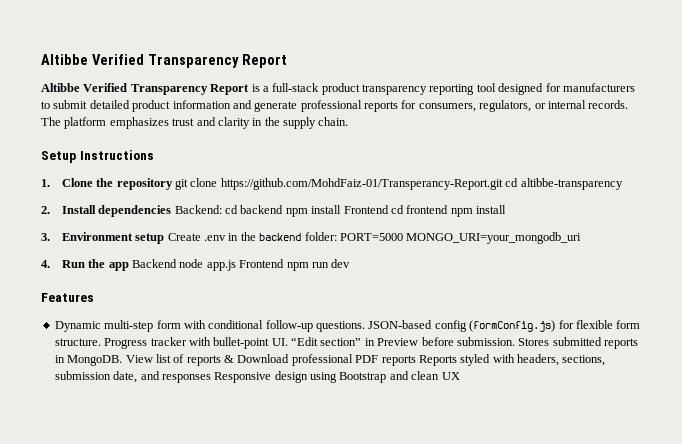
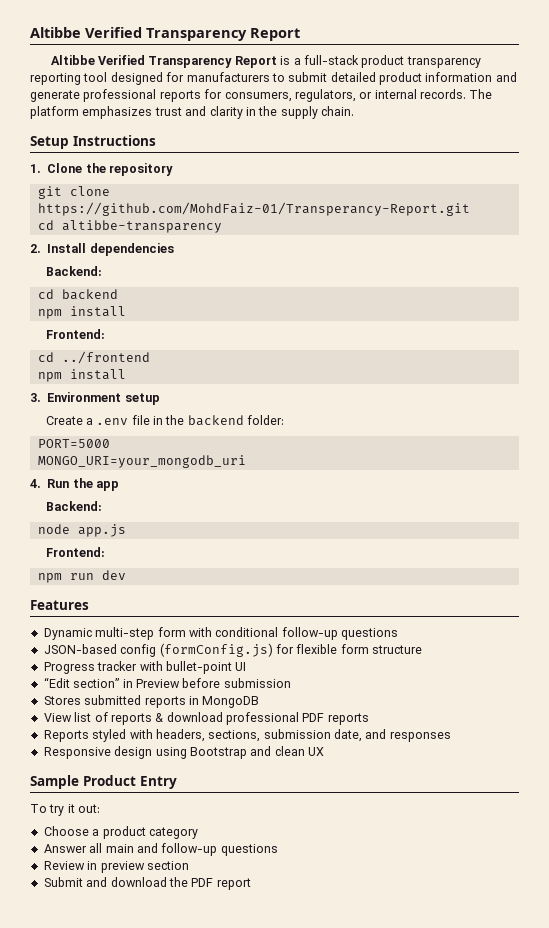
(173, 184) none -> (173, 169) //
(503, 184) none -> (470, 209) //
[174,205,222,214] Backend: -> [45,266,102,276] // Backend: //
[285,205,449,217] npm install Frontend cd frontend -> [37,306,126,319] [45,329,105,339] [37,351,150,364] // npm install // Frontend: // cd ../frontend //
[167,233,227,241] Create .env -> [45,415,150,425] // Create a .env file
(337, 236) none -> (285, 420) //
(403, 237) none -> (110, 443) //
[132,259,178,268] Backend -> [45,501,102,511] // Backend: //
[239,259,285,268] Frontend -> [45,547,105,557] // Frontend: //
[316,321,365,332] questions. -> [341,628,398,640] questions //
[54,338,101,346] structure. -> [372,645,422,654] structure //
[271,338,288,346] UI. -> [235,662,247,671] UI //
[456,337,515,346] submission. -> [223,678,291,688] submission //
[67,355,123,366] MongoDB. -> [202,696,260,708] MongoDB //
[237,354,290,363] Download -> [166,712,223,722] download
(416, 360) none -> (369, 719) //
(211, 378) none -> (451, 737) //
(460, 376) none -> [30,775,177,789] [30,804,101,816] [43,826,198,839] [43,843,278,856] [43,861,189,873] [43,877,251,890] // Sample Product Entry // To try it out: // Choose a product category // Answer all main and follow-up questions // Review in preview section // Submit and download the PDF report

